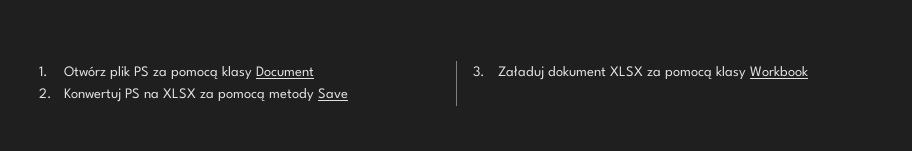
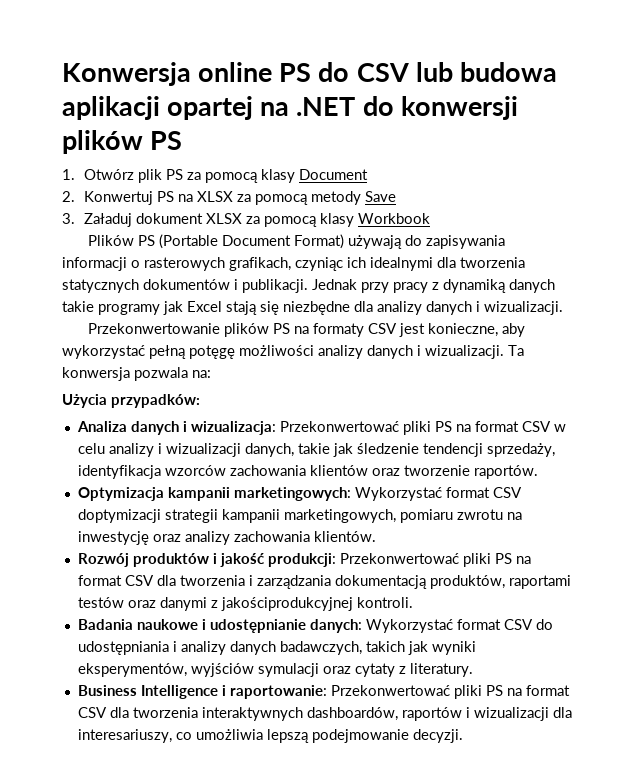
(39, 71) none -> [62,62,557,86] [62,96,518,120] [62,130,183,154] Konwersja online PS do CSV lub budowa aplikacji opartej na .NET do konwersji plików PS //
(808, 71) none -> [88,234,506,249] [62,257,525,271] [62,279,555,293] [62,301,563,315] [88,323,526,337] [62,345,524,359] [62,367,211,381] [62,394,200,408] [76,421,566,435] [77,443,555,457] [77,465,538,479] [77,487,522,501] [77,509,522,523] [77,531,376,545] [77,553,531,567] [77,575,571,589] [77,597,413,611] [77,619,553,633] [77,641,476,655] [77,663,473,677] [77,685,570,699] [77,707,572,721] [77,729,463,743] // Plików PS (Portable Document Format) używają do zapisywania informacji o rasterowych grafikach, czyniąc ich idealnymi dla tworzenia statycznych dokumentów i publikacji. Jednak przy pracy z dynamiką danych takie programy jak Excel stają się niezbędne dla analizy danych i wizualizacji. // Przekonwertowanie plików PS na formaty CSV jest konieczne, aby wykorzystać pełną potęgę możliwości analizy danych i wizualizacji. Ta konwersja pozwala na: // Użycia przypadków: // Analiza danych i wizualizacja: Przekonwertować pliki PS na format CSV w celu analizy i wizualizacji danych, takie jak śledzenie tendencji sprzedaży, identyfikacja wzorców zachowania klientów oraz tworzenie raportów. // Optymizacja kampanii marketingowych: Wykorzystać format CSV doptymizacji strategii kampanii marketingowych, pomiaru zwrotu na inwestycję oraz analizy zachowania klientów. // Rozwój produktów i jakość produkcji: Przekonwertować pliki PS na format CSV dla tworzenia i zarządzania dokumentacją produktów, raportami testów oraz danymi z jakościprodukcyjnej kontroli. // Badania naukowe i udostępnianie danych: Wykorzystać format CSV do udostępniania i analizy danych badawczych, takich jak wyniki eksperymentów, wyjściów symulacji oraz cytaty z literatury. // Business Intelligence i raportowanie: Przekonwertować pliki PS na format CSV dla tworzenia interaktywnych dashboardów, raportów i wizualizacji dla interesariuszy, co umożliwia lepszą podejmowanie decyzji.

